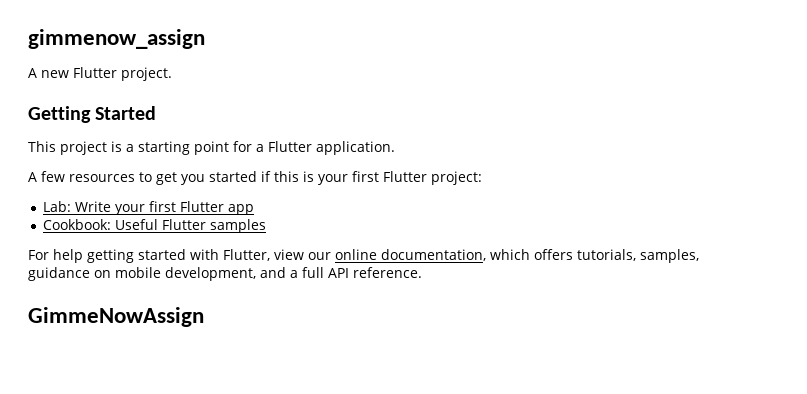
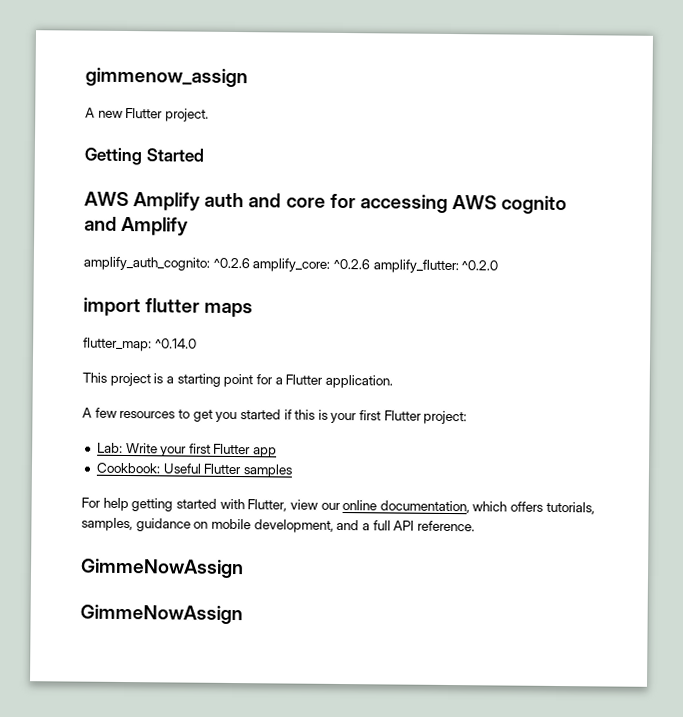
(157, 113) none -> [84,191,568,215] [84,216,190,236] [83,256,499,274] [83,297,254,318] [83,337,197,352] // AWS Amplify auth and core for accessing AWS cognito and Amplify // amplify_auth_cognito: ^0.2.6 amplify_core: ^0.2.6 amplify_flutter: ^0.2.0 // import flutter maps // flutter_map: ^0.14.0
(204, 317) none -> [80,604,243,625] // GimmeNowAssign

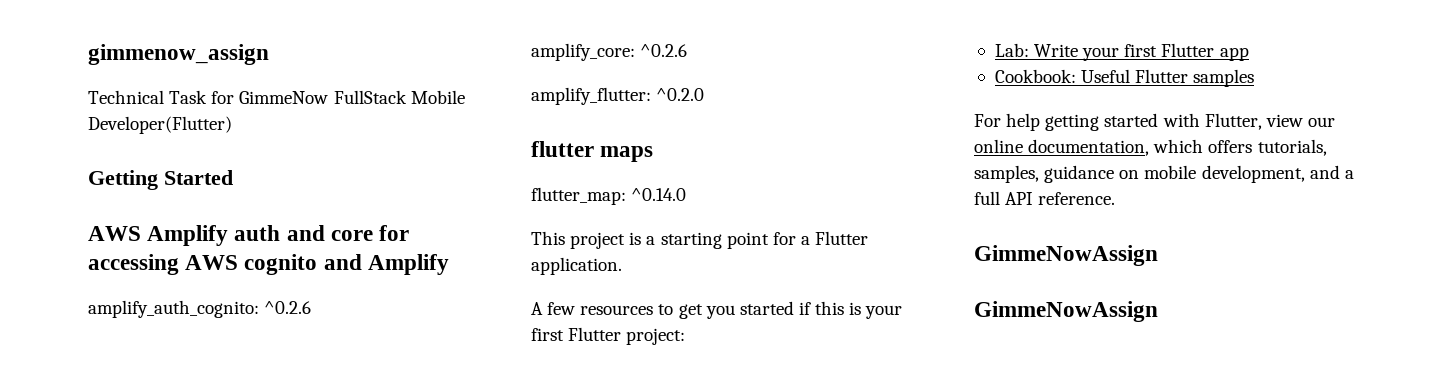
[85,107,209,122] A new Flutter project. -> [88,90,465,104] [88,116,232,134] Technical Task for GimmeNow FullStack Mobile Developer(Flutter)
(250, 263) none -> (312, 307) //
(370, 264) none -> (688, 50) //
[83,297,141,317] import -> (705, 94) none

